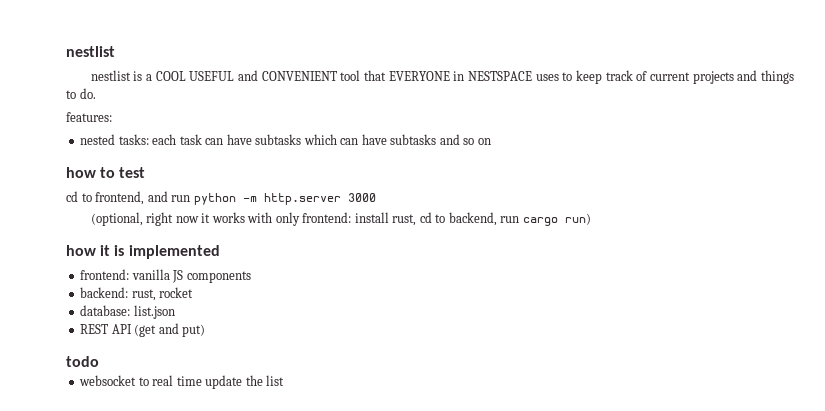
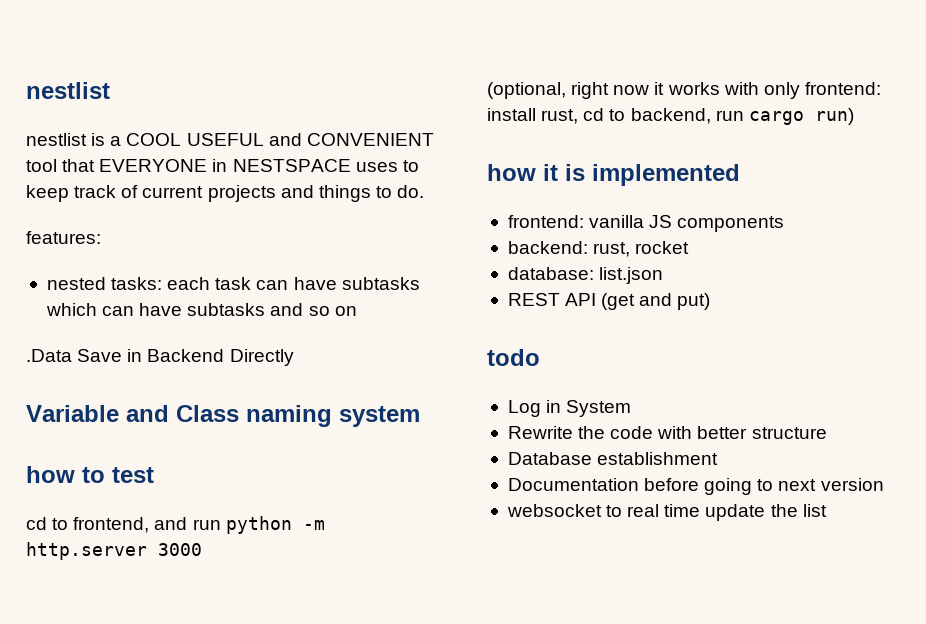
(491, 141) none -> [26,349,294,366] [26,405,420,427] // .Data Save in Backend Directly // Variable and Class naming system
(99, 361) none -> [507,400,632,417] [507,426,827,439] [507,452,719,465] [507,478,884,495] // Log in System // Rewrite the code with better structure // Database establishment // Documentation before going to next version

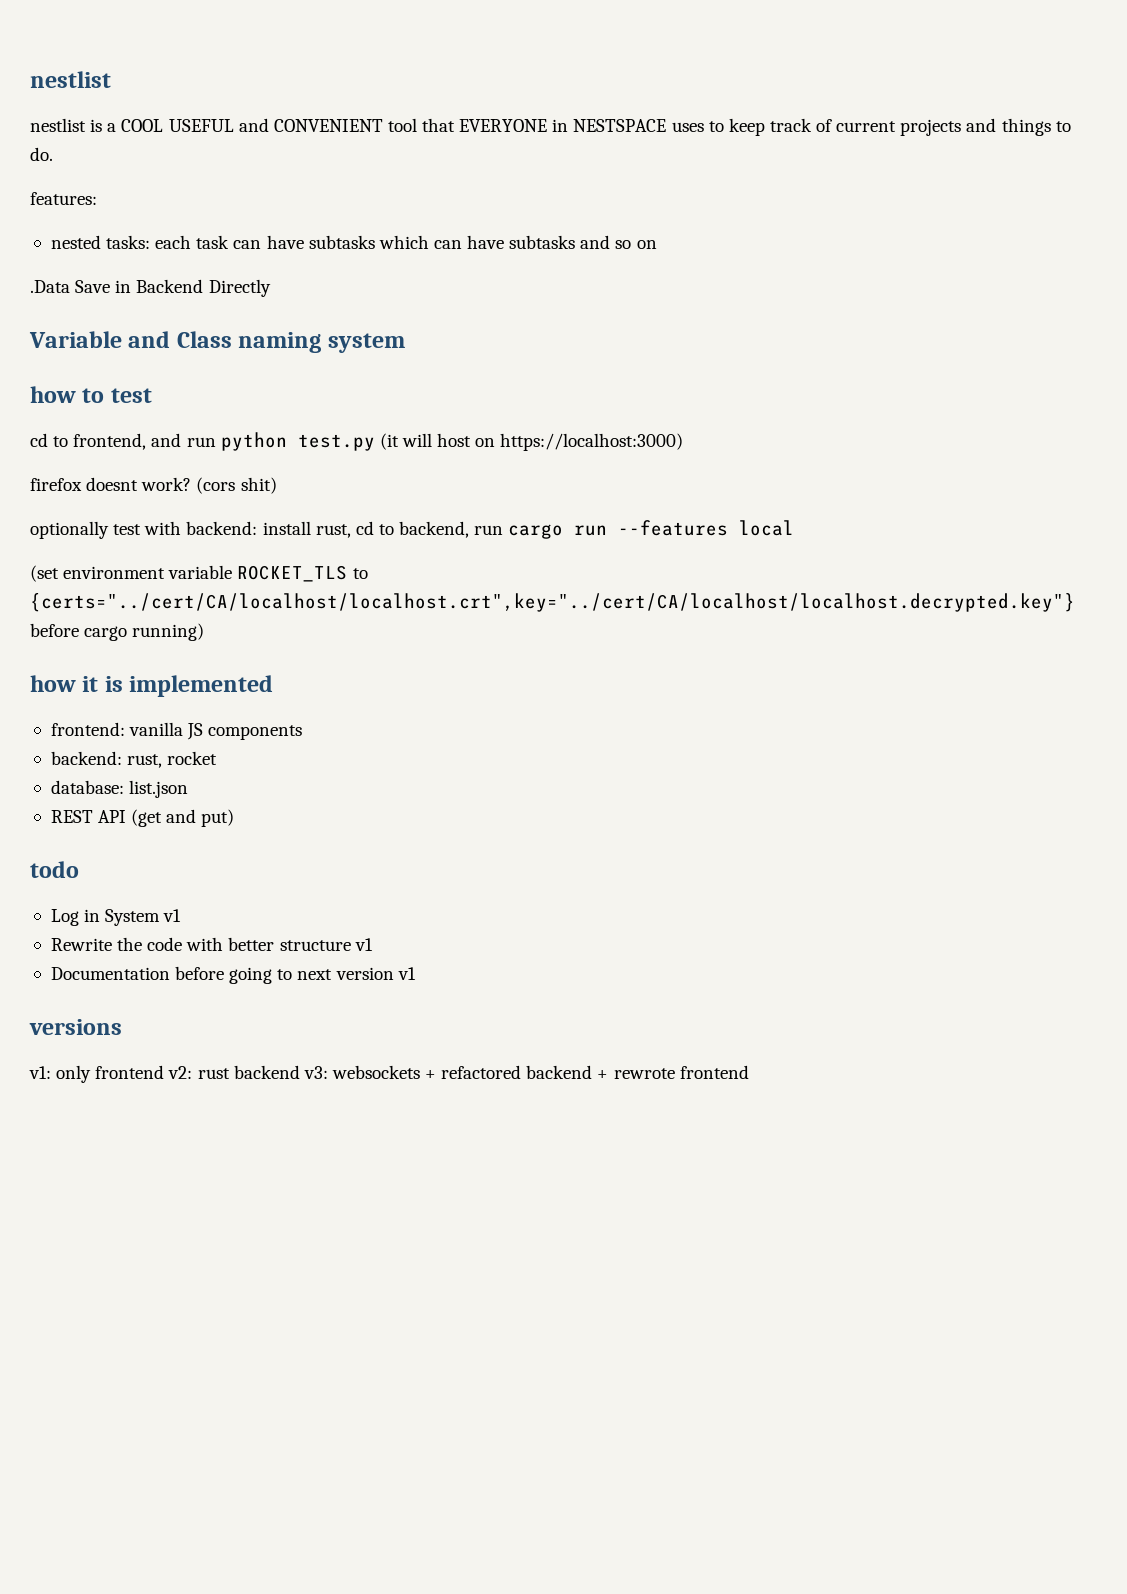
[302,520,325,530] [26,542,202,560] [487,82,881,99] -m http.server 3000 // (optional, right now it works with only frontend: -> [297,433,684,451] [30,477,277,494] [30,521,258,539] test.py (it will host on https://localhost:3000) // firefox doesnt work? (cors shit) // optionally test with backend:
[814,108,854,125] run) -> [574,520,795,536] [30,565,368,582] [30,593,1075,612] [30,623,205,641] run --features local // (set environment variable ROCKET_TLS to {certs="../cert/CA/localhost/localhost.crt",key="../cert/CA/localhost/localhost.decrypted.key"} before cargo running)
(632, 408) none -> [163,909,182,922] v1
[507,452,719,465] // Database establishment -> [354,938,373,951] v1
[506,504,827,521] // websocket to real time update the list -> [397,967,416,980] [29,1019,122,1035] [29,1065,749,1083] v1 // versions // v1: only frontend v2: rust backend v3: websockets + refactored backend + rewrote frontend

